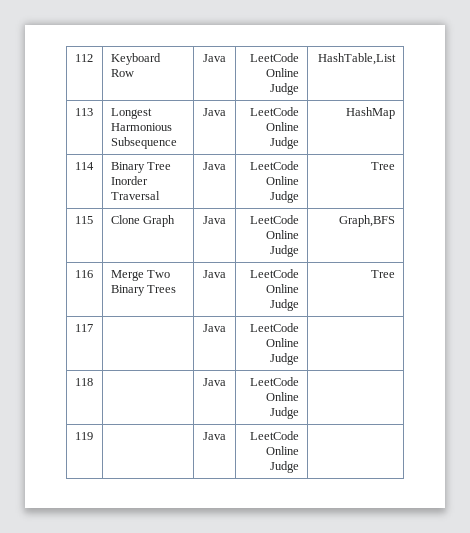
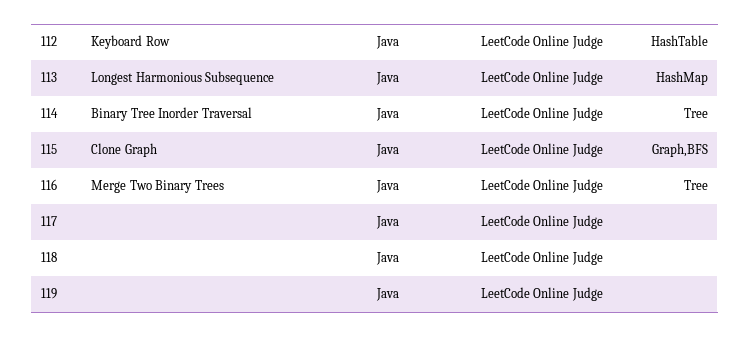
[318,53,397,65] HashTable,List -> [650,35,708,46] HashTable

